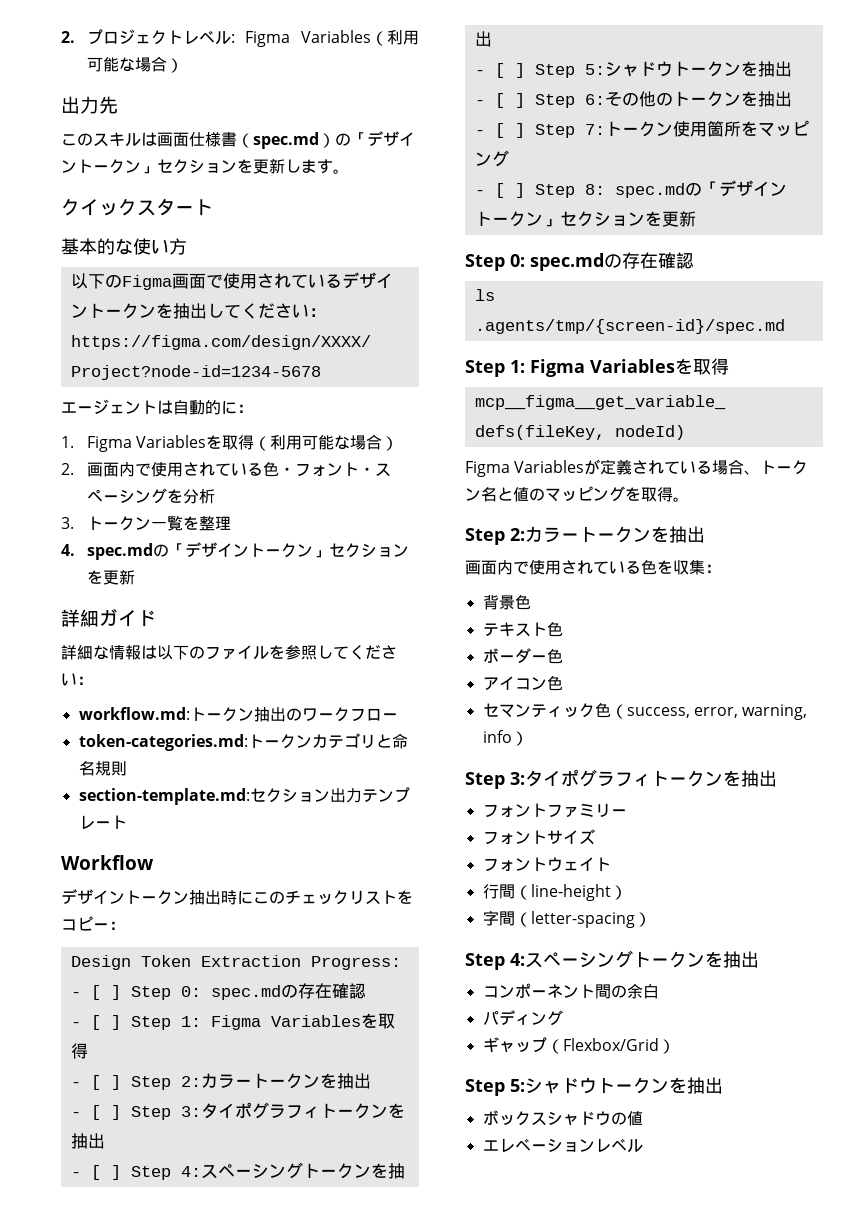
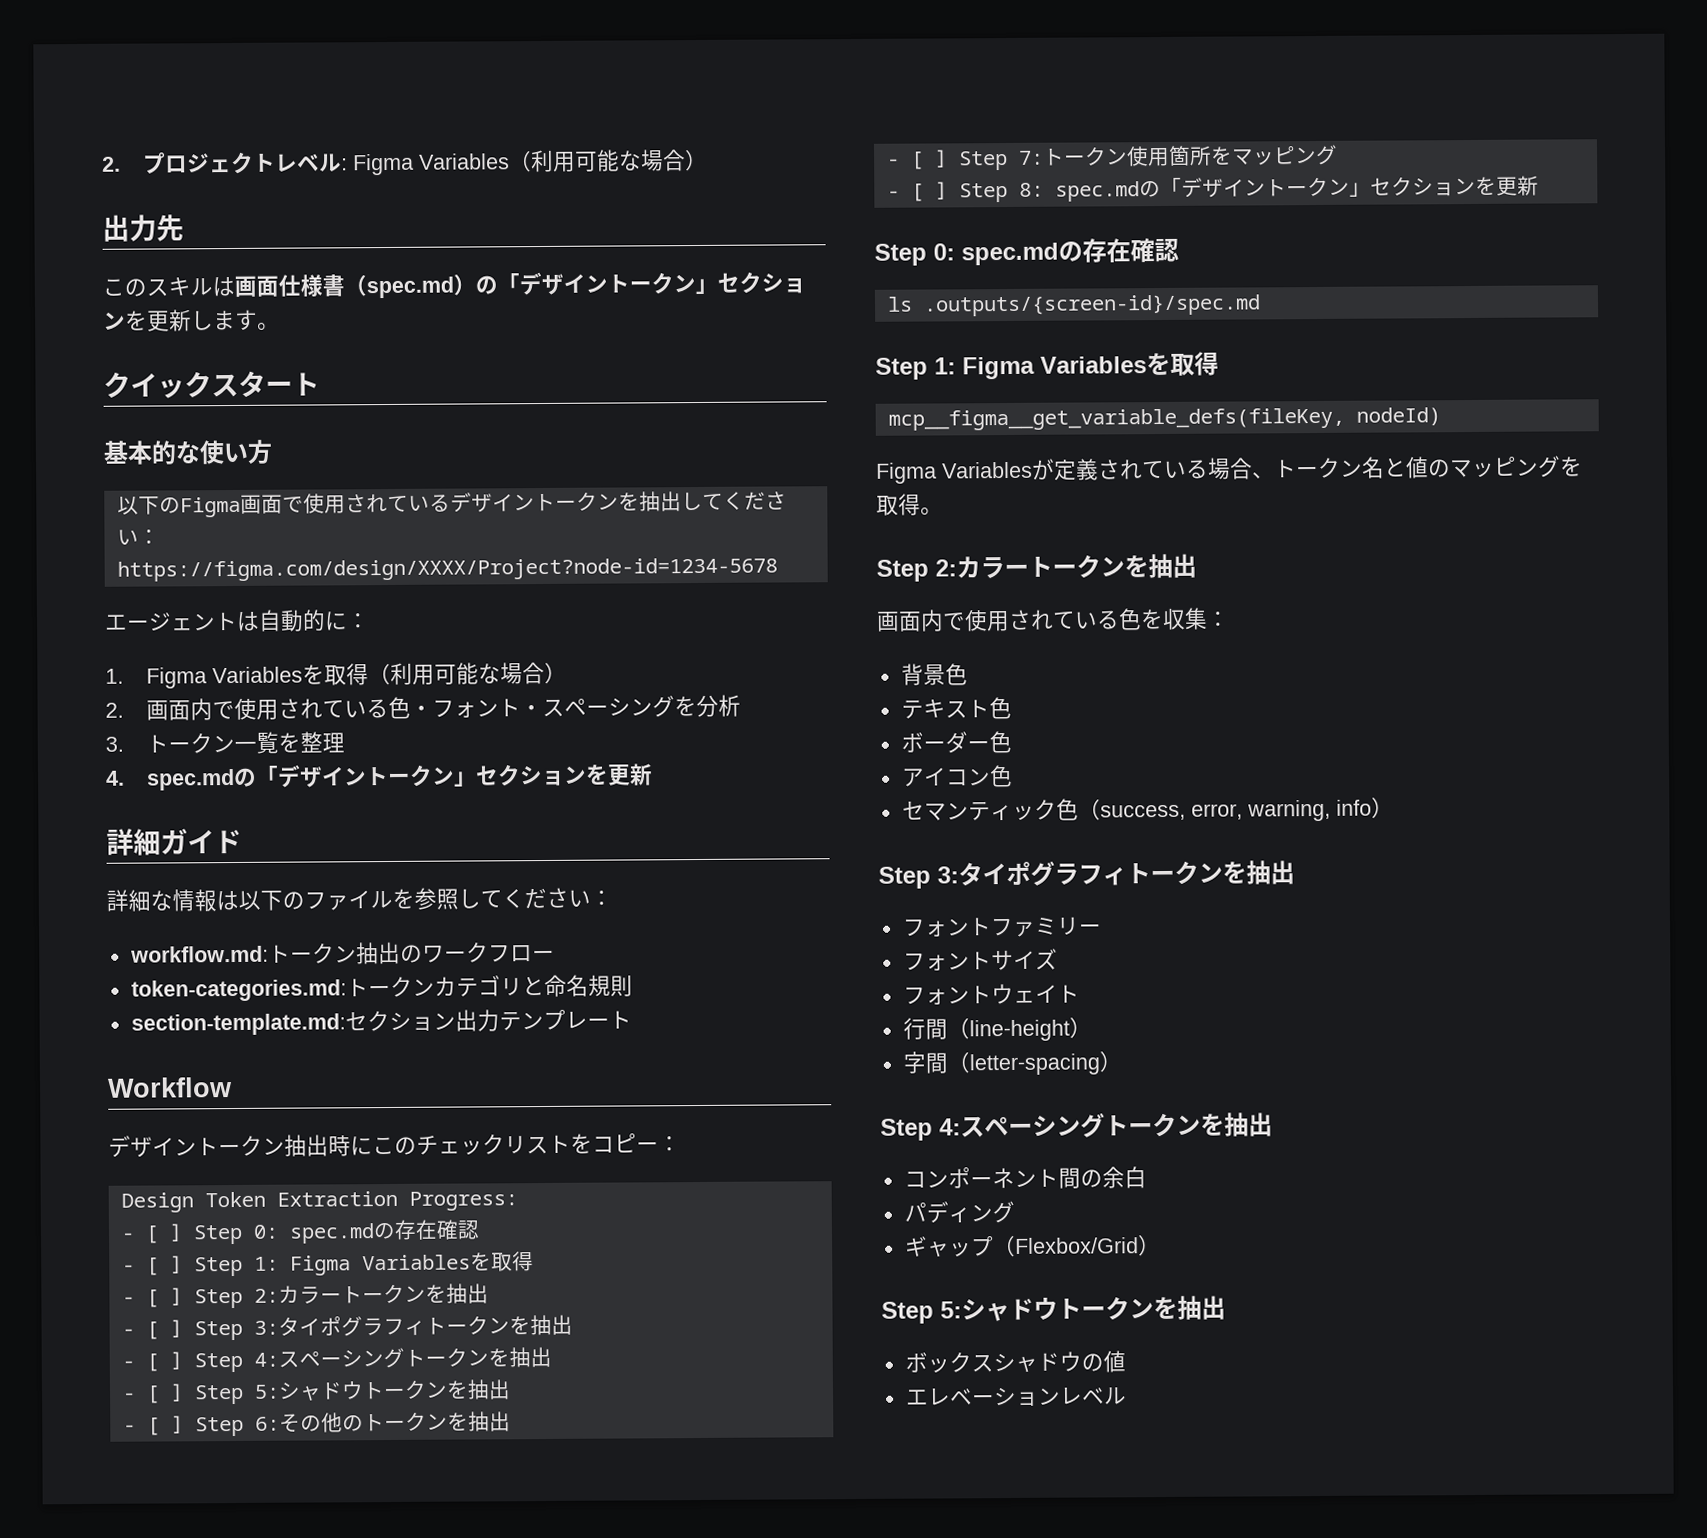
[474,319,785,334] .agents/tmp/{screen-id}/spec.md -> [922,294,1261,317] .outputs/{screen-id}/spec.md

